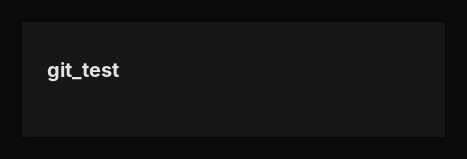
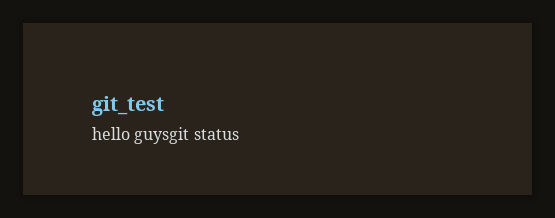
(119, 72) none -> [92,127,239,144] // hello guysgit status

